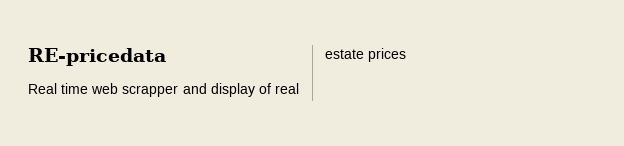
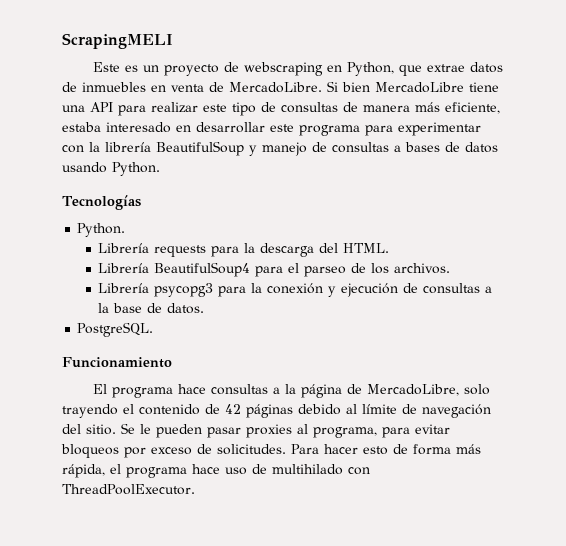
[28,48,166,66] [28,83,299,97] [325,48,406,62] RE-pricedata // Real time web scrapper and display of real estate prices -> [62,33,173,49] [93,62,504,76] [62,81,499,93] [62,102,500,116] [62,122,481,136] [62,141,498,156] [62,162,160,176] [62,195,141,210] [77,223,126,237] [98,243,390,257] [98,262,451,277] [98,283,493,297] [98,303,205,314] [77,322,154,337] [62,357,172,368] [93,384,491,398] [62,404,491,418] [62,423,450,438] [61,444,481,458] [62,464,370,478] [62,484,195,495] ScrapingMELI // Este es un proyecto de webscraping en Python, que extrae datos de inmuebles en venta de MercadoLibre. Si bien MercadoLibre tiene una API para realizar este tipo de consultas de manera más eficiente, estaba interesado en desarrollar este programa para experimentar con la librería BeautifulSoup y manejo de consultas a bases de datos usando Python. // Tecnologías // Python. // Librería requests para la descarga del HTML. // Librería BeautifulSoup4 para el parseo de los archivos. // Librería psycopg3 para la conexión y ejecución de consultas a la base de datos. // PostgreSQL. // Funcionamiento // El programa hace consultas a la página de MercadoLibre, solo trayendo el contenido de 42 páginas debido al límite de navegación del sitio. Se le pueden pasar proxies al programa, para evitar bloqueos por exceso de solicitudes. Para hacer esto de forma más rápida, el programa hace uso de multihilado con ThreadPoolExecutor.

